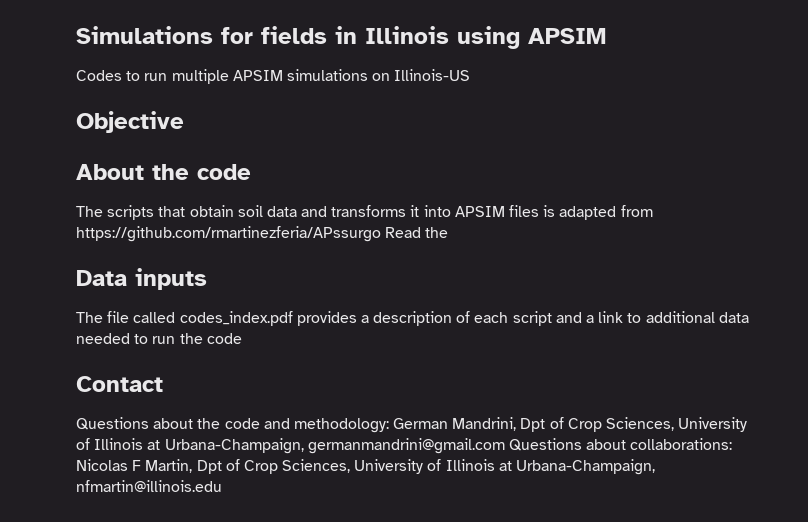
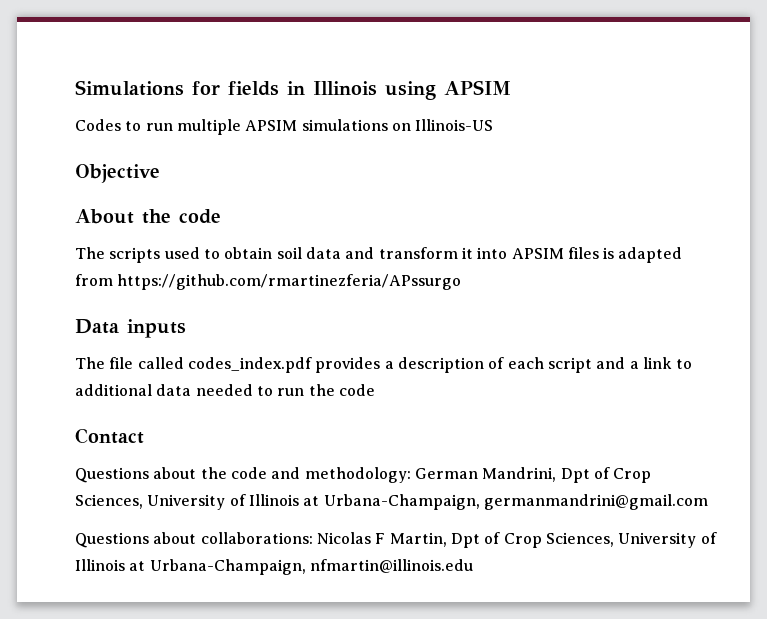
[158,206,186,217] that -> [164,247,220,259] used to
[331,205,407,217] transforms -> [378,247,458,259] transform
[385,227,449,238] Read the -> (462, 282) none
(505, 446) none -> (708, 502) //

